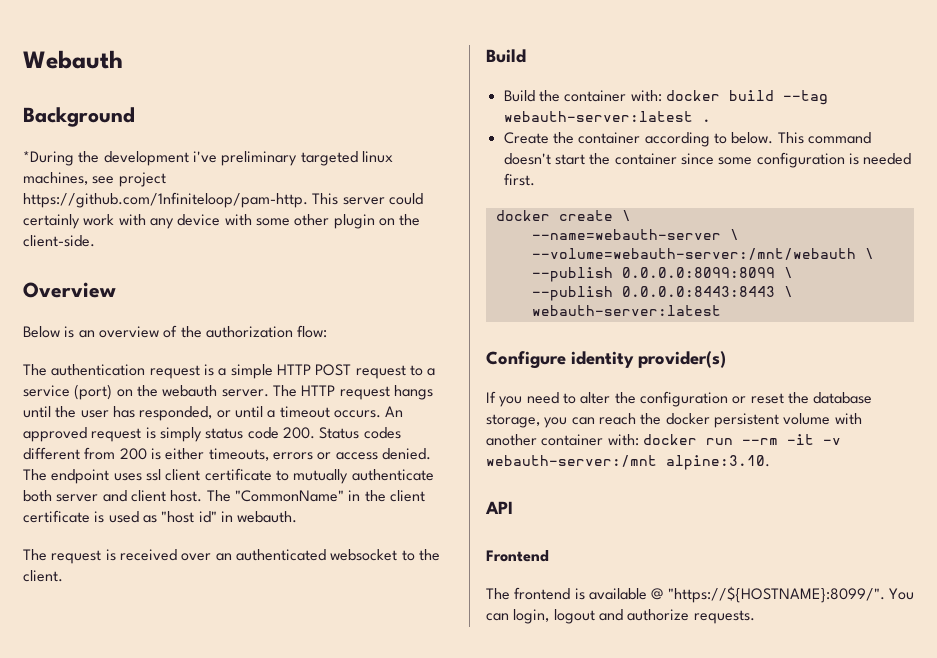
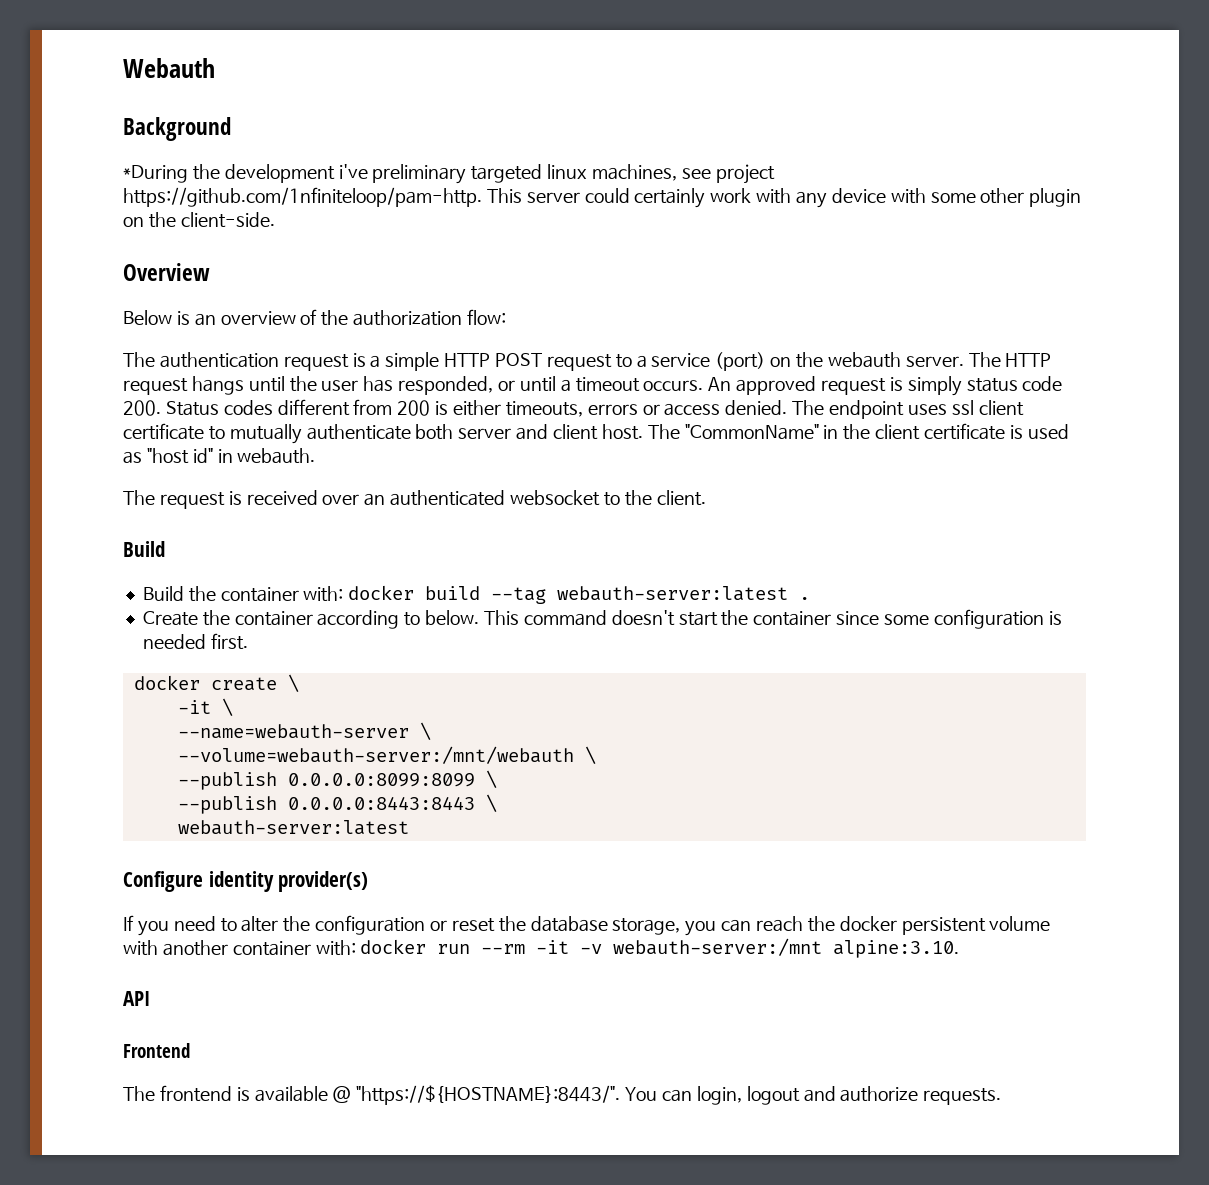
(631, 215) none -> [177,698,233,716] // -it \
[667,586,885,603] "https://${HOSTNAME}:8099/". -> [356,1085,621,1105] "https://${HOSTNAME}:8443/".

